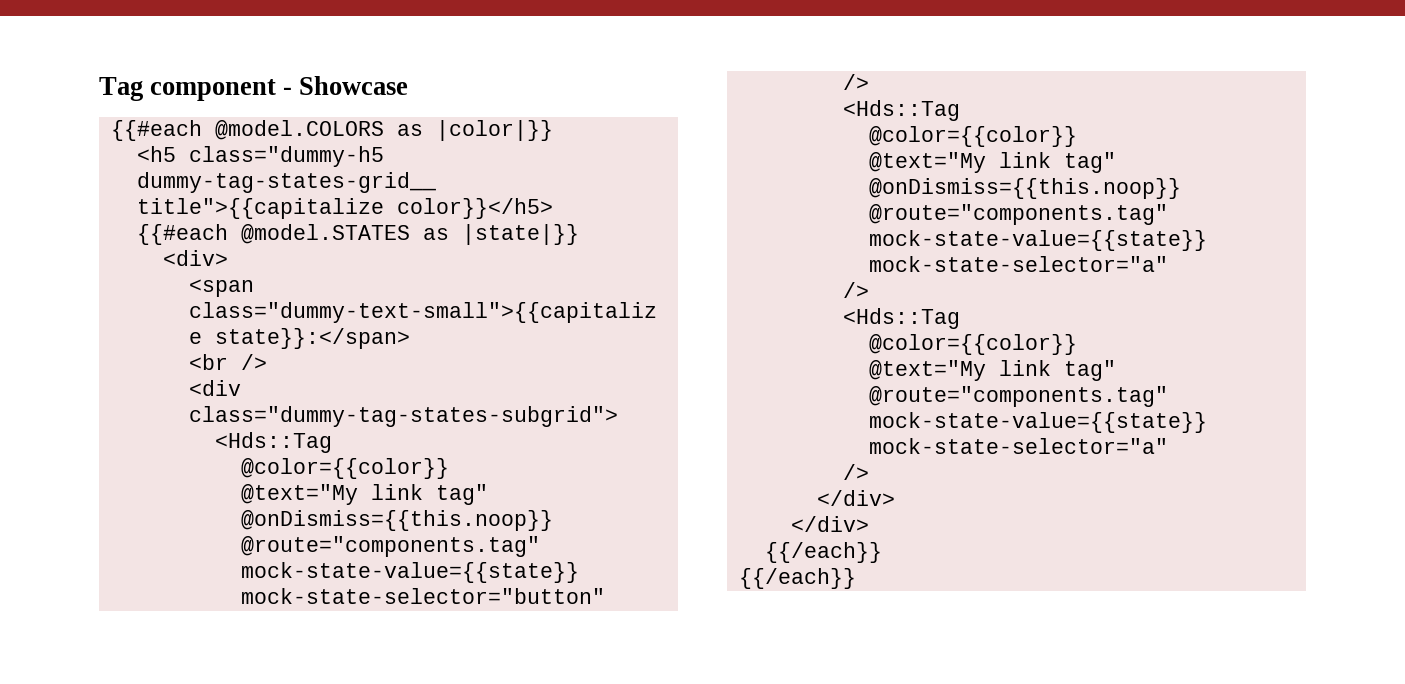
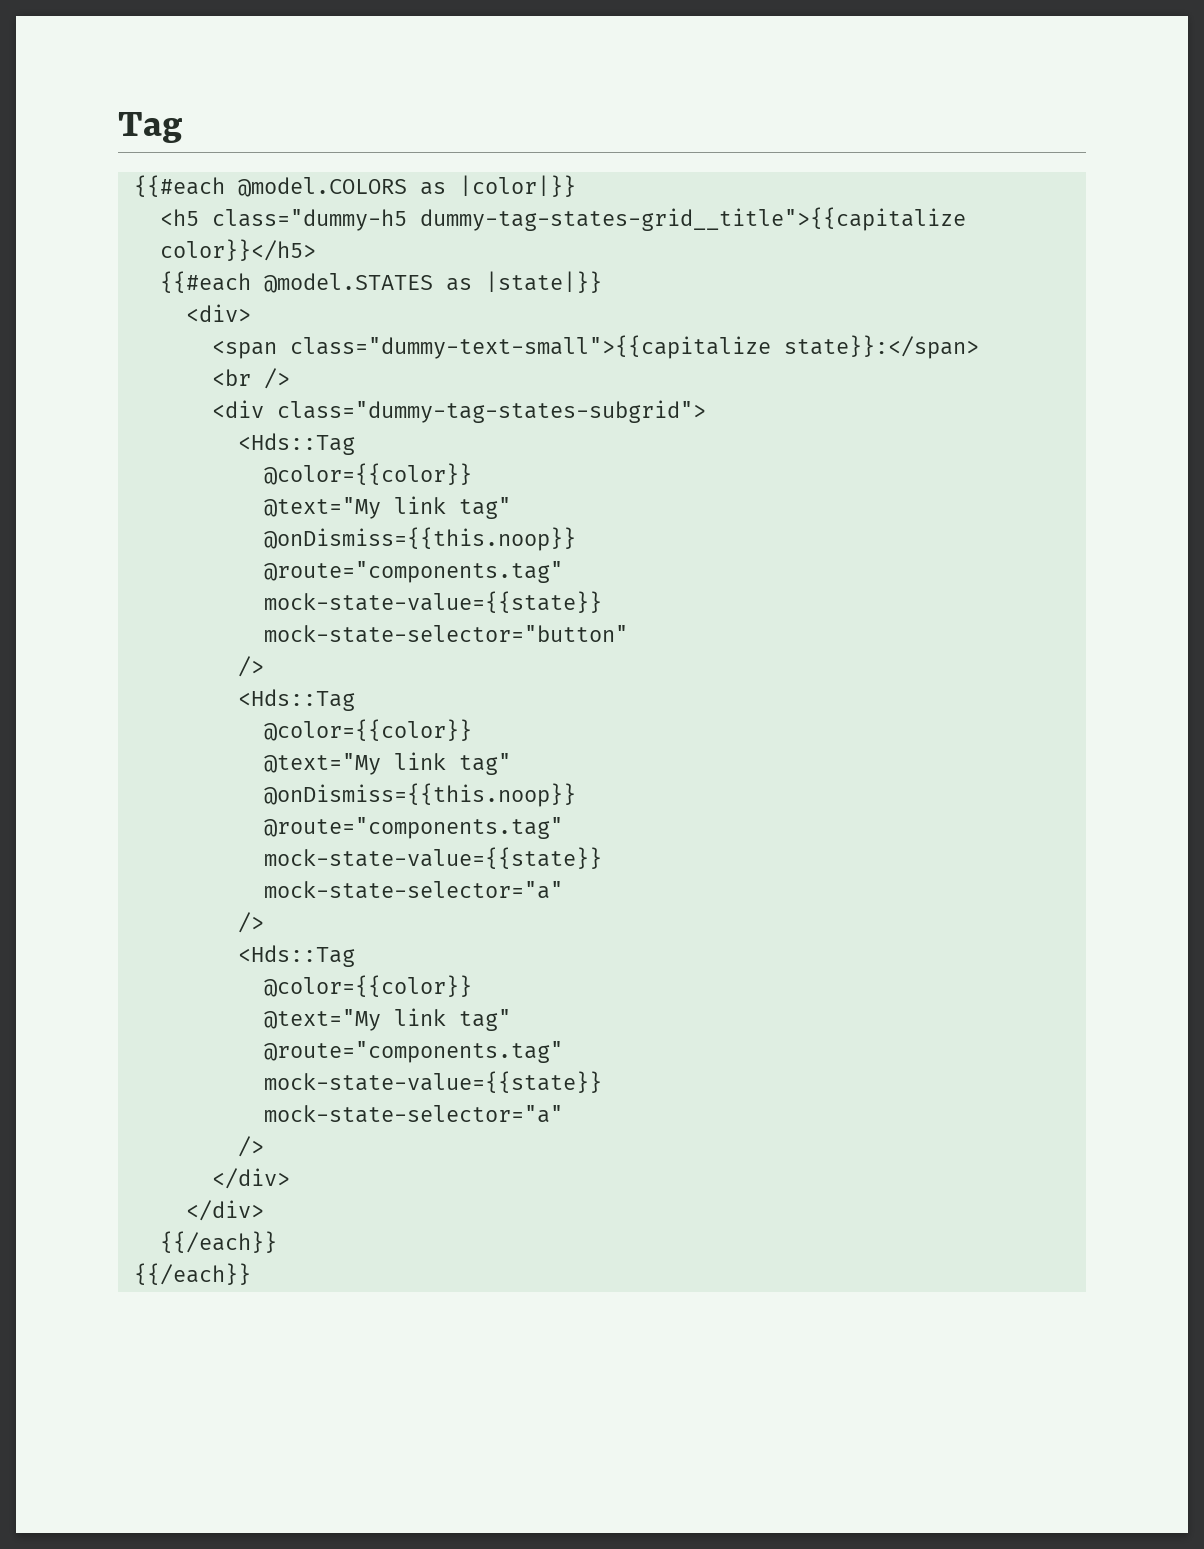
[150,76,409,101] component - Showcase -> (182, 127) none

